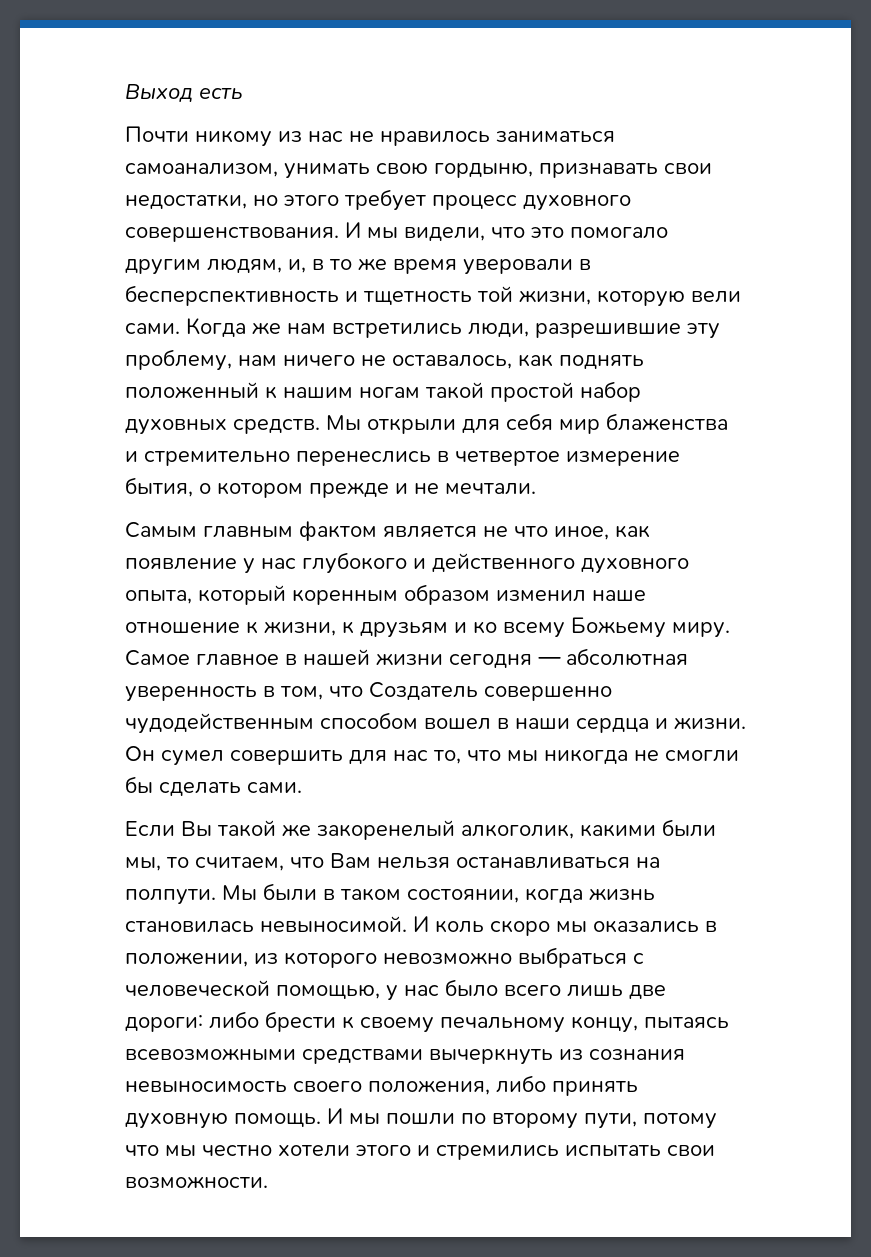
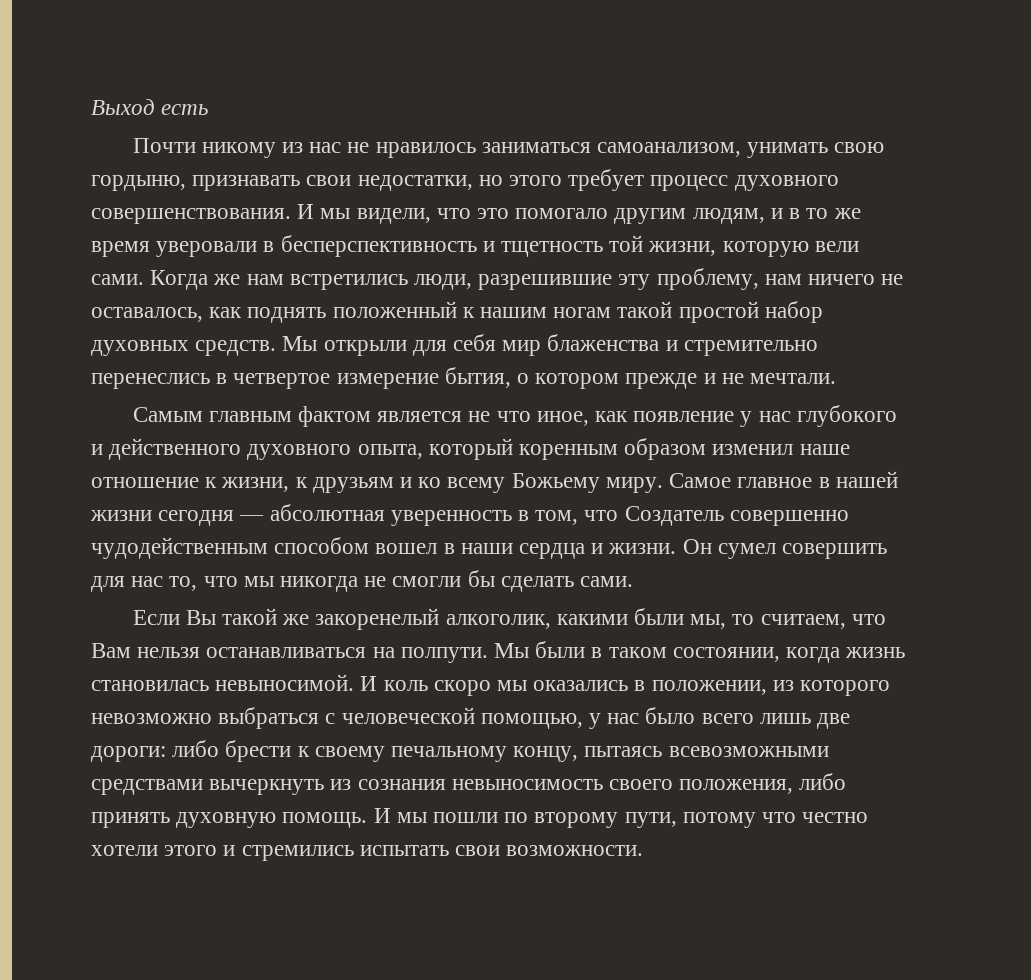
[288,259,306,273] и, -> [770,208,783,219] и
[165,1145,196,1156] мы -> (797, 817) none

